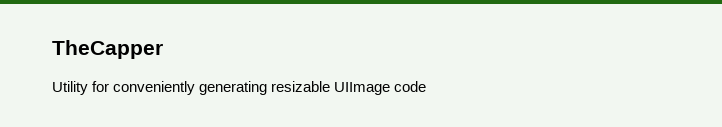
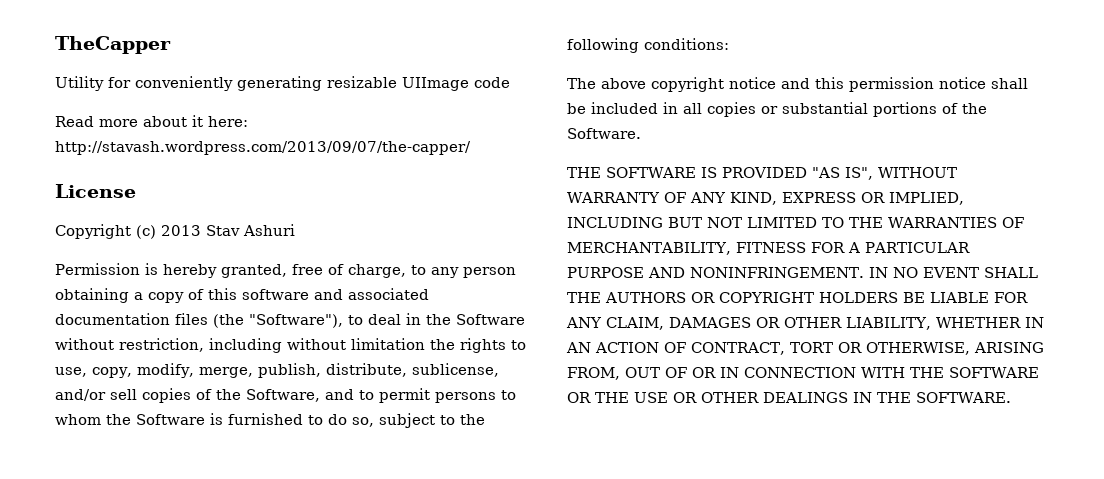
(427, 86) none -> [55,115,248,127] [55,141,471,155] [55,184,136,198] [55,224,295,239] [55,263,516,278] [55,288,429,303] [55,313,525,328] [55,338,526,353] [55,363,499,378] [55,388,516,403] [55,413,485,428] [567,38,729,53] [567,77,1028,92] [567,102,987,117] [567,128,641,139] [567,167,957,180] [567,192,964,205] [567,217,1024,228] [567,242,970,255] [567,267,1038,278] [567,292,1028,303] [566,317,1044,330] [566,342,1044,355] [567,367,1039,380] [567,392,1011,403] // Read more about it here: http://stavash.wordpress.com/2013/09/07/the-capper/ // License // Copyright (c) 2013 Stav Ashuri // Permission is hereby granted, free of charge, to any person obtaining a copy of this software and associated documentation files (the "Software"), to deal in the Software without restriction, including without limitation the rights to use, copy, modify, merge, publish, distribute, sublicense, and/or sell copies of the Software, and to permit persons to whom the Software is furnished to do so, subject to the following conditions: // The above copyright notice and this permission notice shall be included in all copies or substantial portions of the Software. // THE SOFTWARE IS PROVIDED "AS IS", WITHOUT WARRANTY OF ANY KIND, EXPRESS OR IMPLIED, INCLUDING BUT NOT LIMITED TO THE WARRANTIES OF MERCHANTABILITY, FITNESS FOR A PARTICULAR PURPOSE AND NONINFRINGEMENT. IN NO EVENT SHALL THE AUTHORS OR COPYRIGHT HOLDERS BE LIABLE FOR ANY CLAIM, DAMAGES OR OTHER LIABILITY, WHETHER IN AN ACTION OF CONTRACT, TORT OR OTHERWISE, ARISING FROM, OUT OF OR IN CONNECTION WITH THE SOFTWARE OR THE USE OR OTHER DEALINGS IN THE SOFTWARE.

